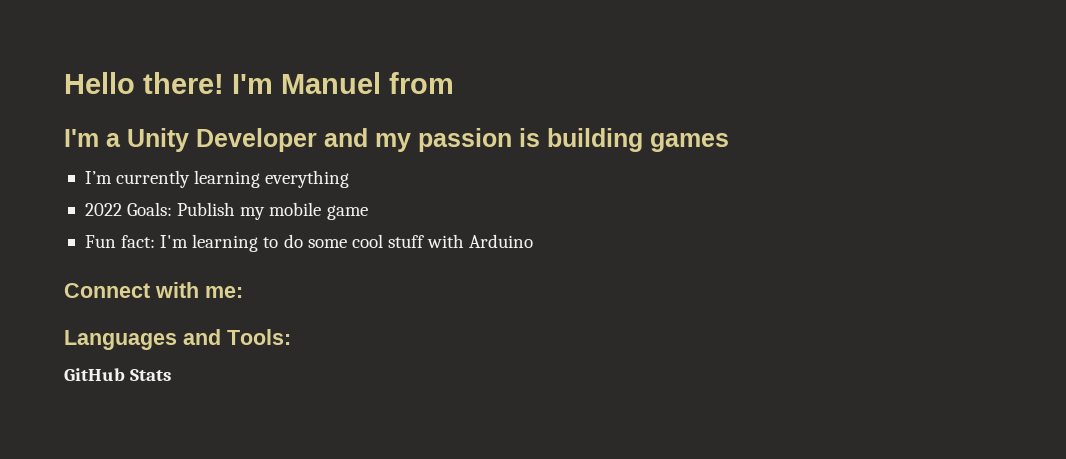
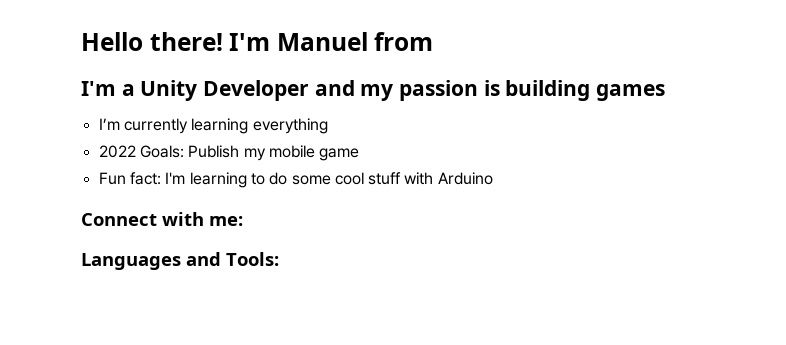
[64,368,172,381] // GitHub Stats -> (279, 259) none

